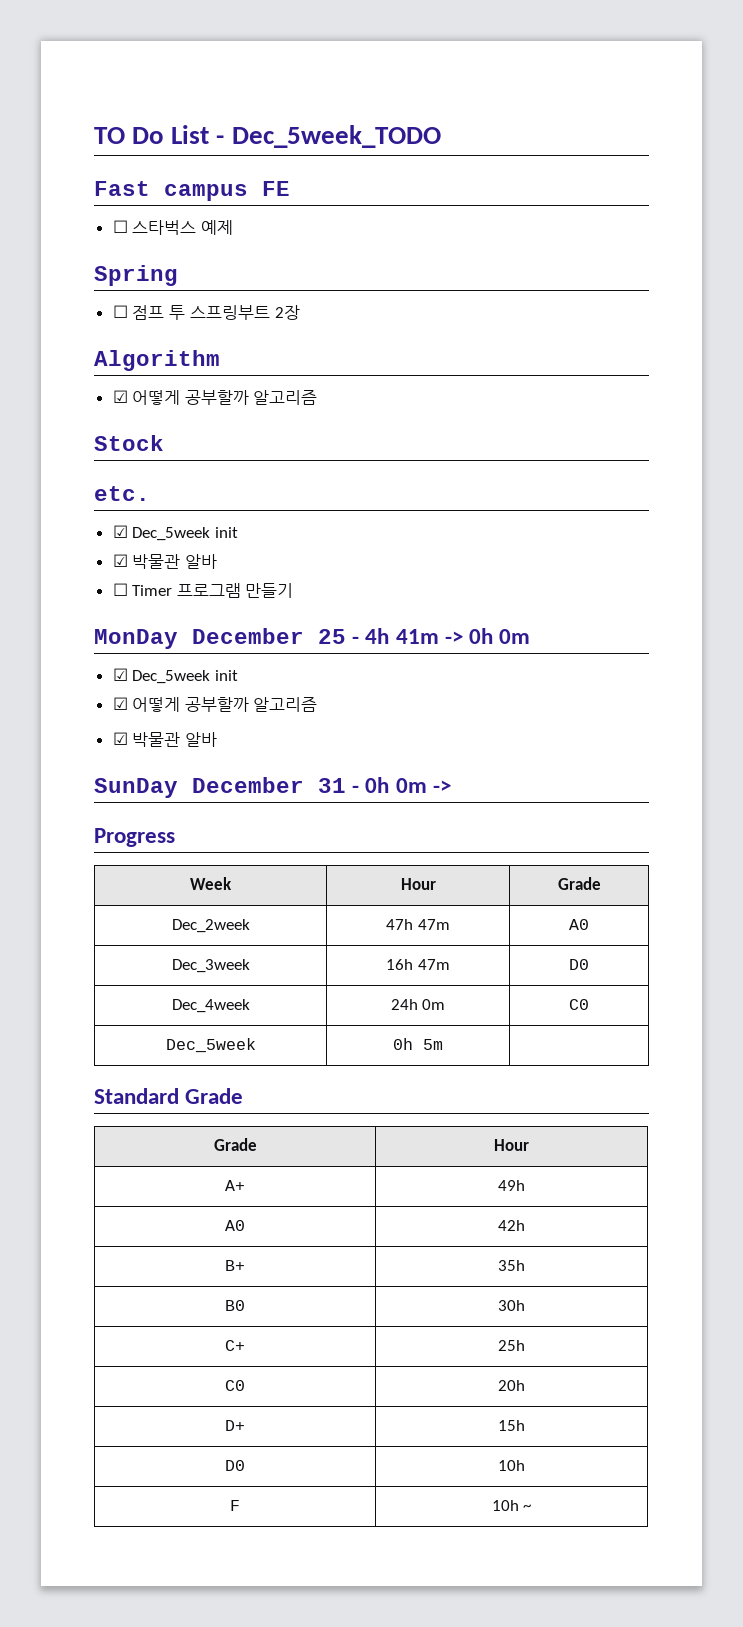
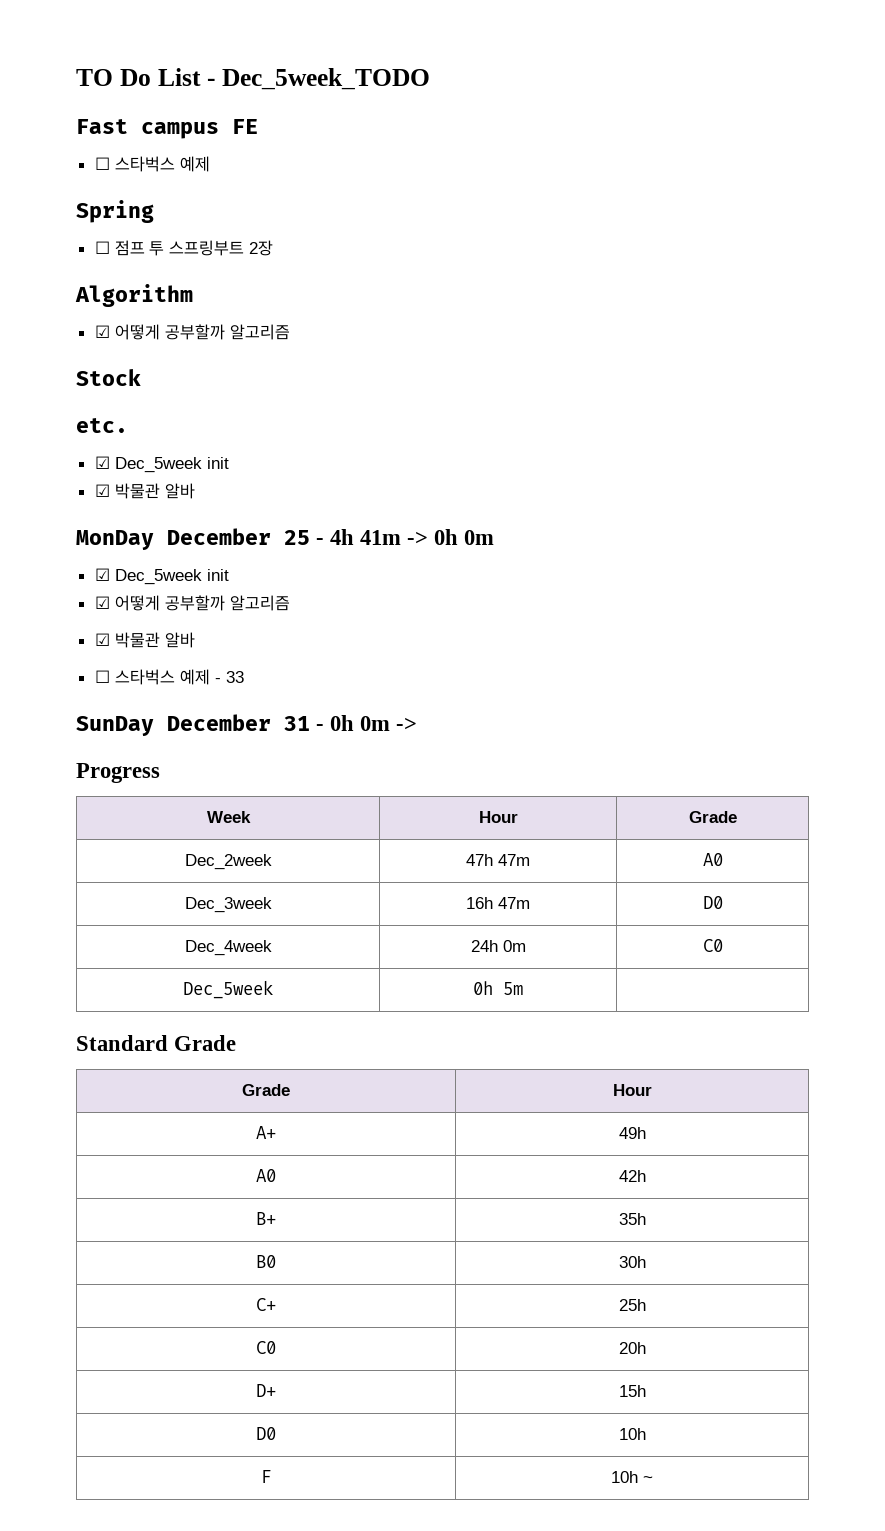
[112,583,294,598] // ☐ Timer 프로그램 만들기 -> (195, 491) none
(217, 739) none -> [94,669,244,685] // ☐ 스타벅스 예제 - 33

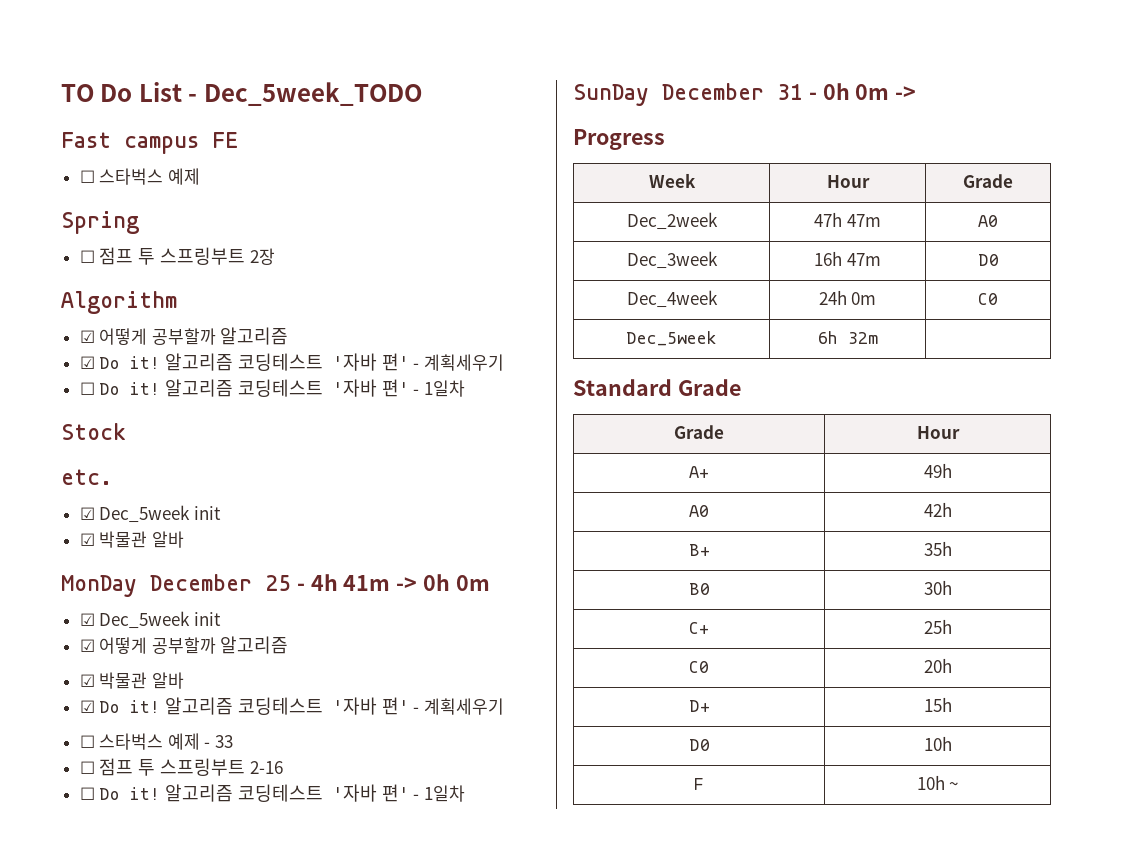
(290, 332) none -> [79,353,505,371] [79,379,466,397] // ☑ Do it! 알고리즘 코딩테스트 '자바 편' - 계획세우기 // ☐ Do it! 알고리즘 코딩테스트 '자바 편' - 1일차
(195, 640) none -> [79,697,505,715] // ☑ Do it! 알고리즘 코딩테스트 '자바 편' - 계획세우기
(244, 677) none -> [79,758,283,776] [79,784,466,802] // ☐ 점프 투 스프링부트 2-16 // ☐ Do it! 알고리즘 코딩테스트 '자바 편' - 1일차
[473,981,523,995] 0h 5m -> [817,331,878,344] 6h 32m

